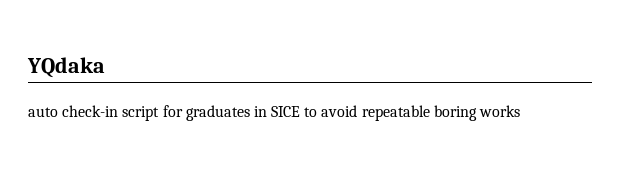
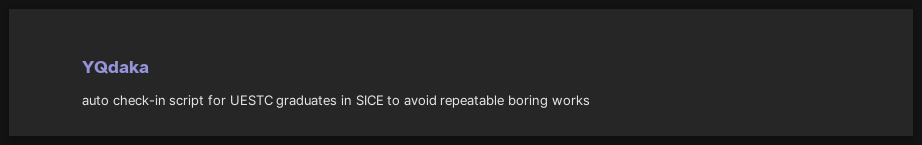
(183, 111) none -> [229,95,273,106] UESTC

